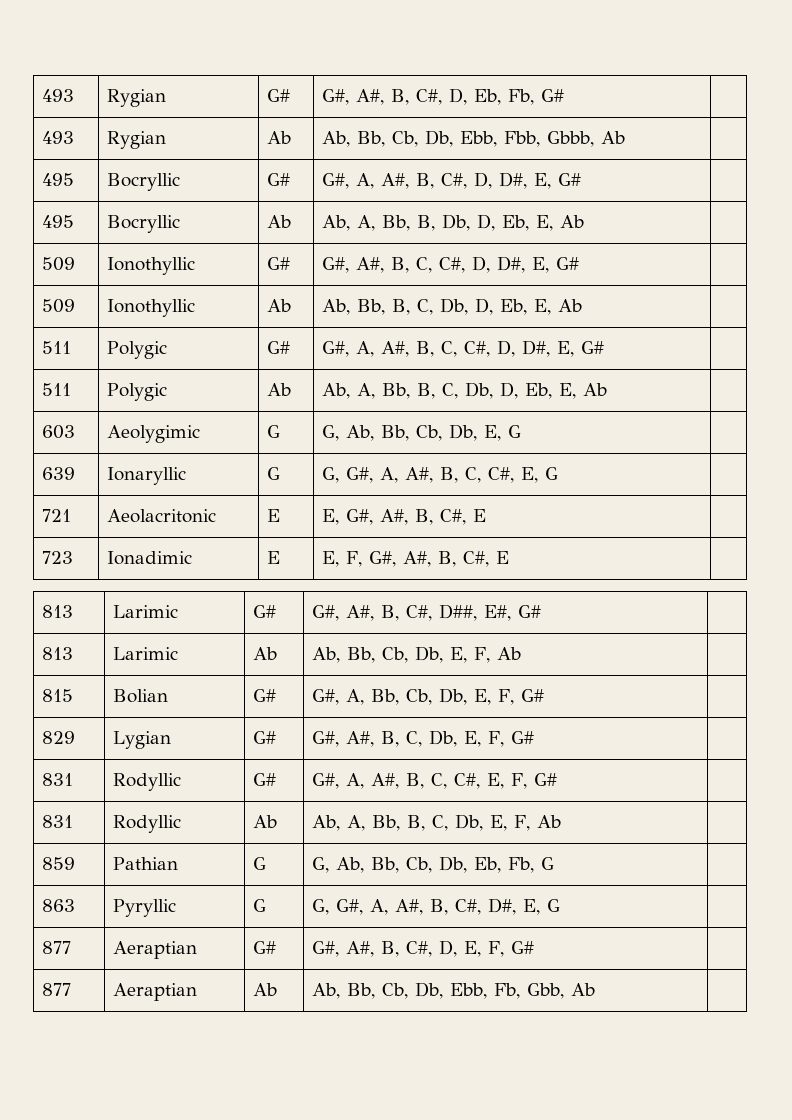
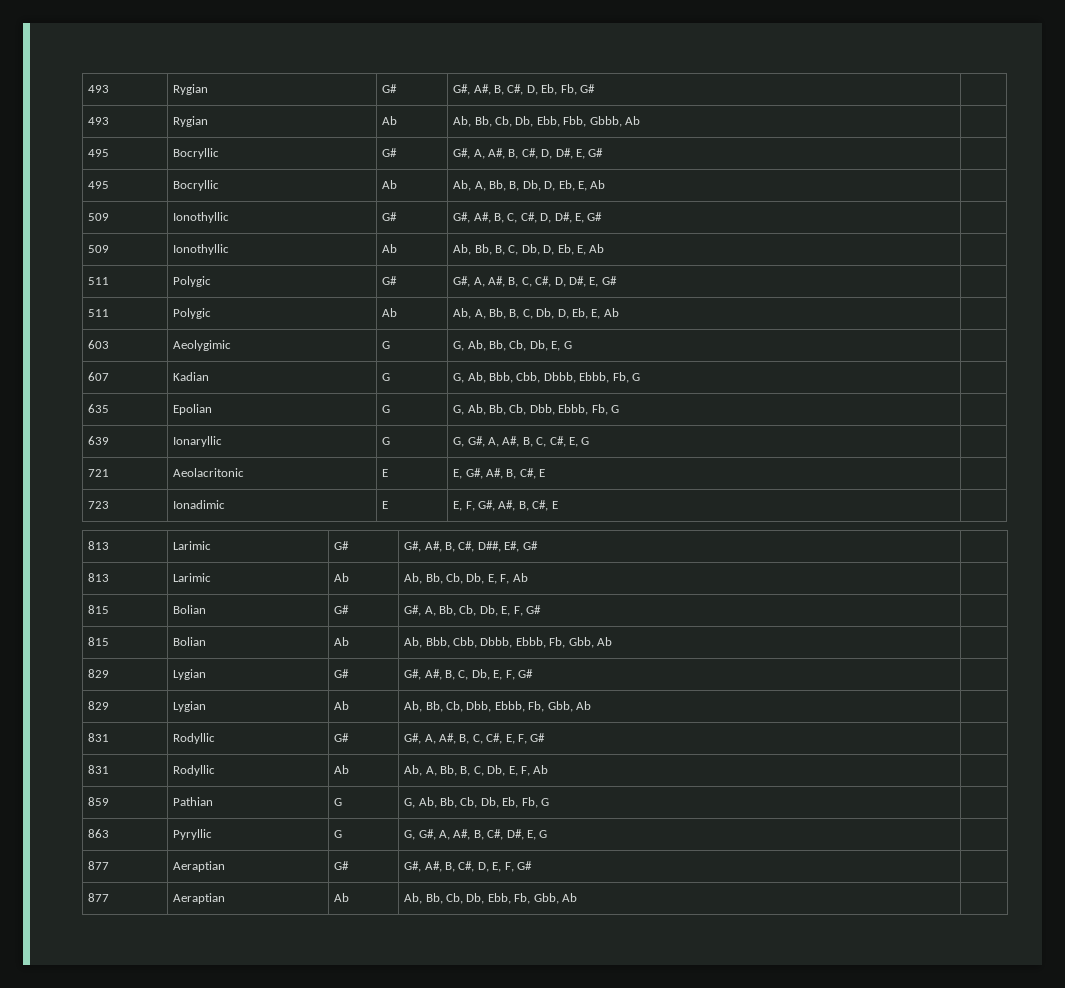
(522, 431) none -> [88,372,110,381] [173,372,210,381] [382,373,391,381] [453,372,640,383] [88,404,110,413] [173,404,213,415] [382,405,391,413] [453,404,619,415] // 607 | Kadian | G | G, Ab, Bbb, Cbb, Dbbb, Ebbb, Fb, G | // 635 | Epolian | G | G, Ab, Bb, Cb, Dbb, Ebbb, Fb, G |
(545, 695) none -> [88,637,110,646] [173,637,207,646] [334,637,350,646] [404,637,612,648] // 815 | Bolian | Ab | Ab, Bbb, Cbb, Dbbb, Ebbb, Fb, Gbb, Ab |
(535, 737) none -> [88,701,110,710] [173,701,207,712] [334,701,350,710] [404,701,591,712] // 829 | Lygian | Ab | Ab, Bb, Cb, Dbb, Ebbb, Fb, Gbb, Ab |

